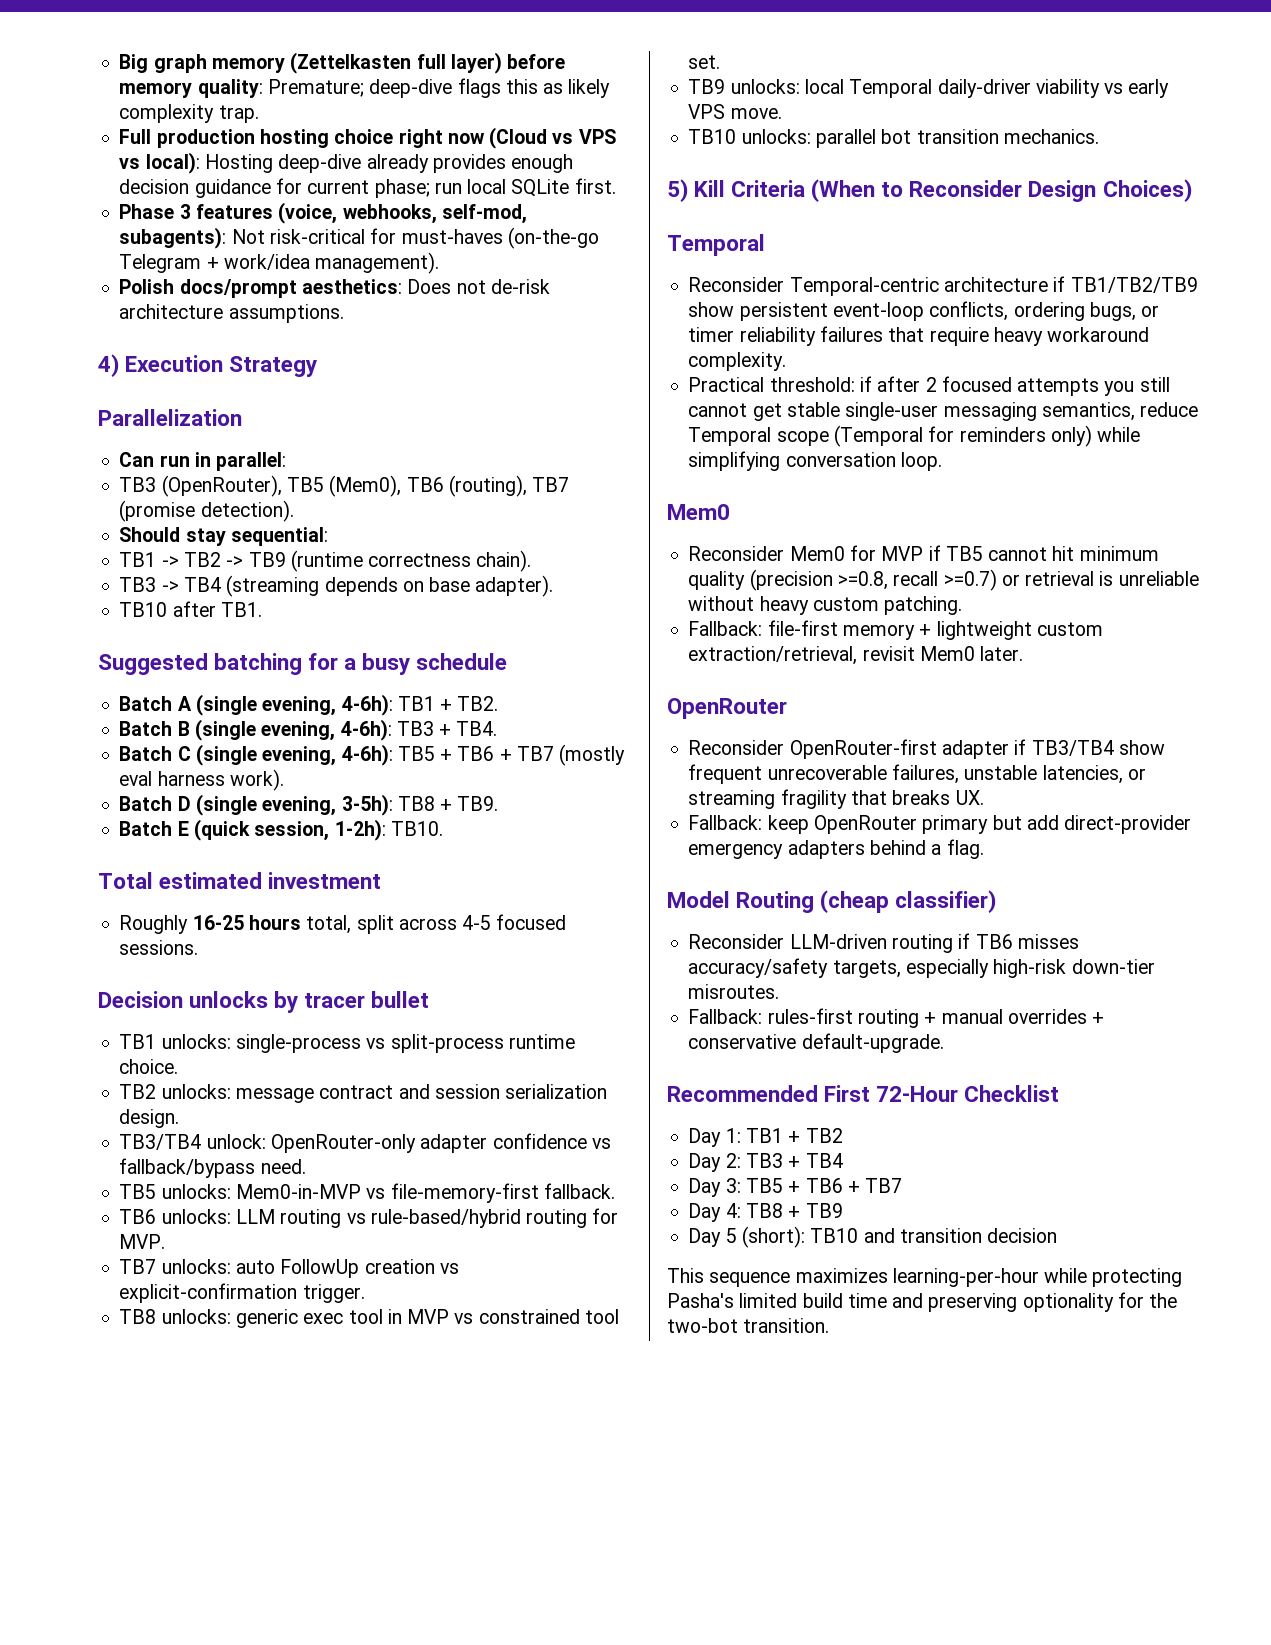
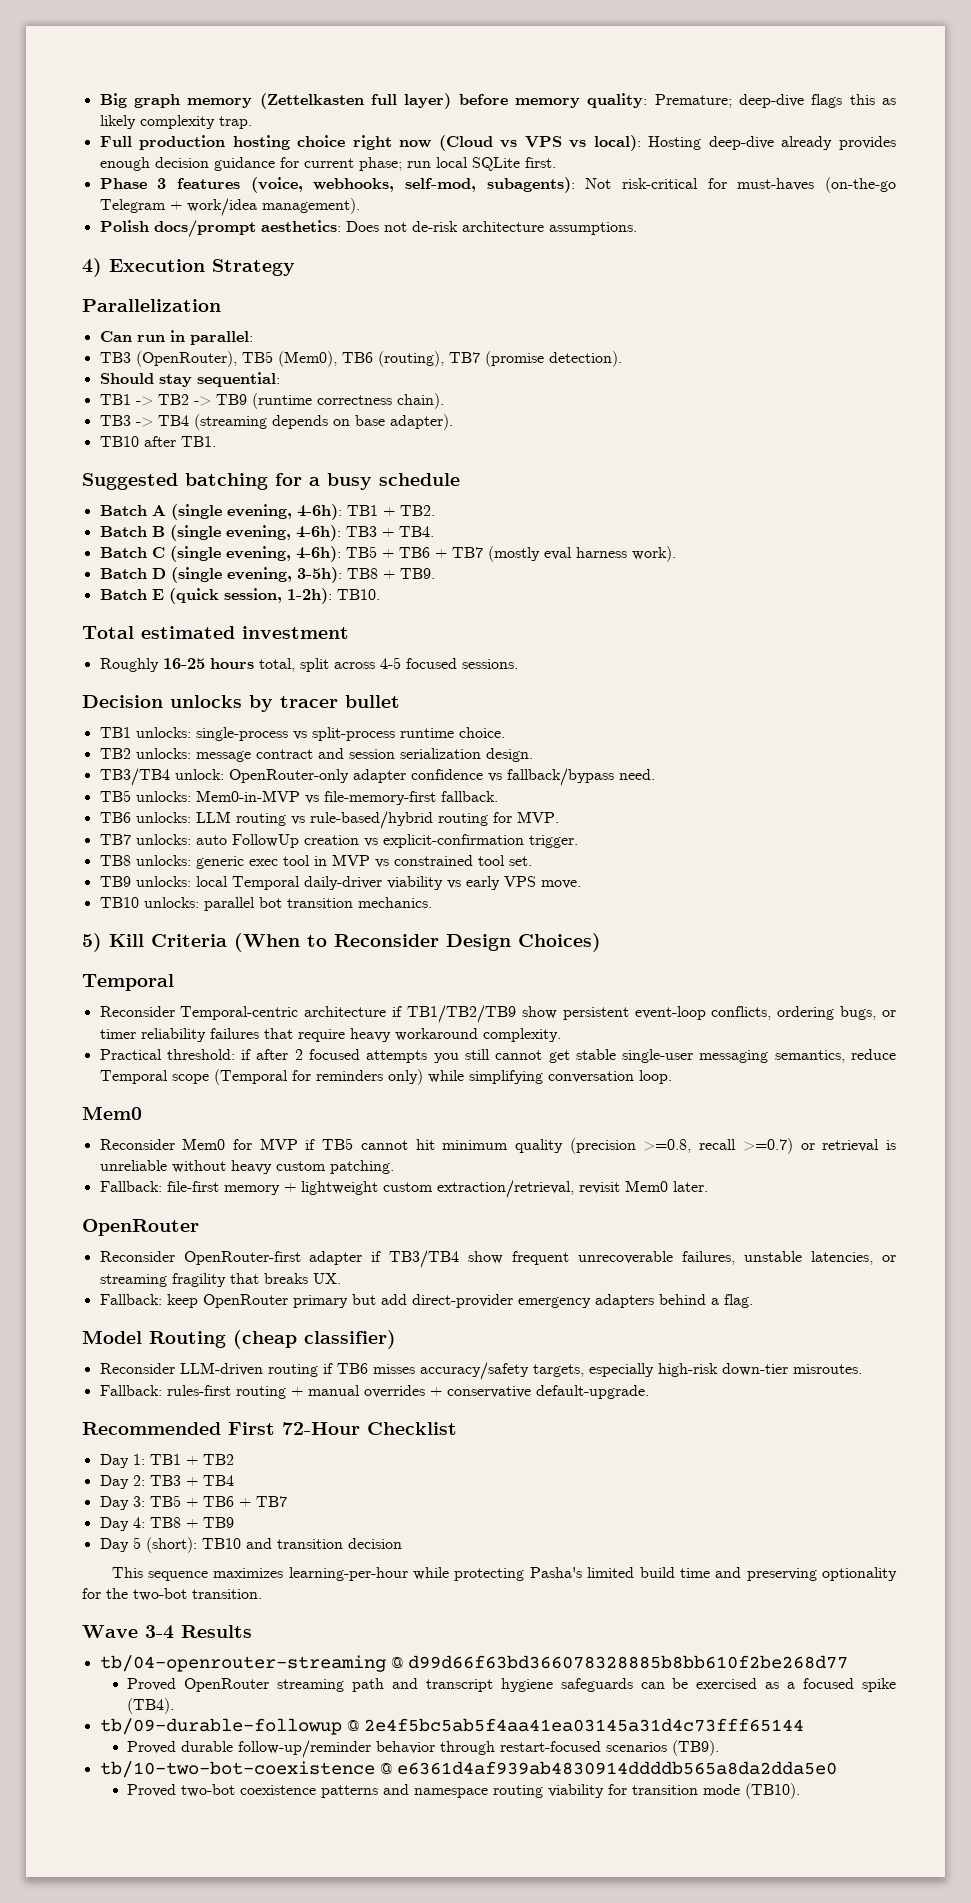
(830, 1325) none -> [82,1625,252,1639] [99,1655,848,1672] [127,1678,897,1692] [127,1698,175,1714] [99,1718,804,1735] [127,1740,720,1758] [99,1761,837,1778] [127,1783,801,1799] // Wave 3-4 Results // tb/04-openrouter-streaming @ d99d66f63bd366078328885b8bb610f2be268d77 // Proved OpenRouter streaming path and transcript hygiene safeguards can be exercised as a focused spike (TB4). // tb/09-durable-followup @ 2e4f5bc5ab5f4aa41ea03145a31d4c73fff65144 // Proved durable follow-up/reminder behavior through restart-focused scenarios (TB9). // tb/10-two-bot-coexistence @ e6361d4af939ab4830914ddddb565a8da2dda5e0 // Proved two-bot coexistence patterns and namespace routing viability for transition mode (TB10).

